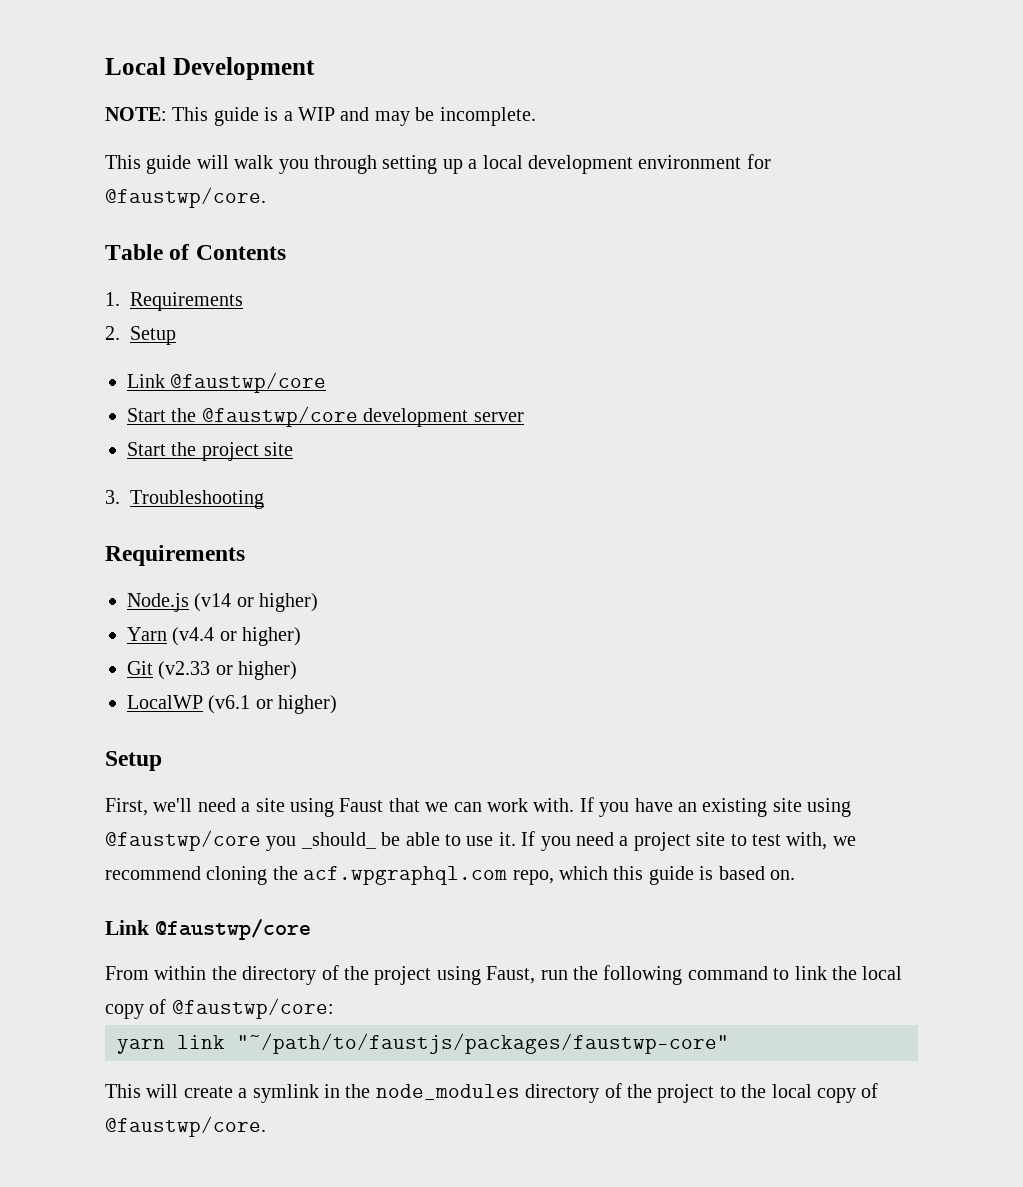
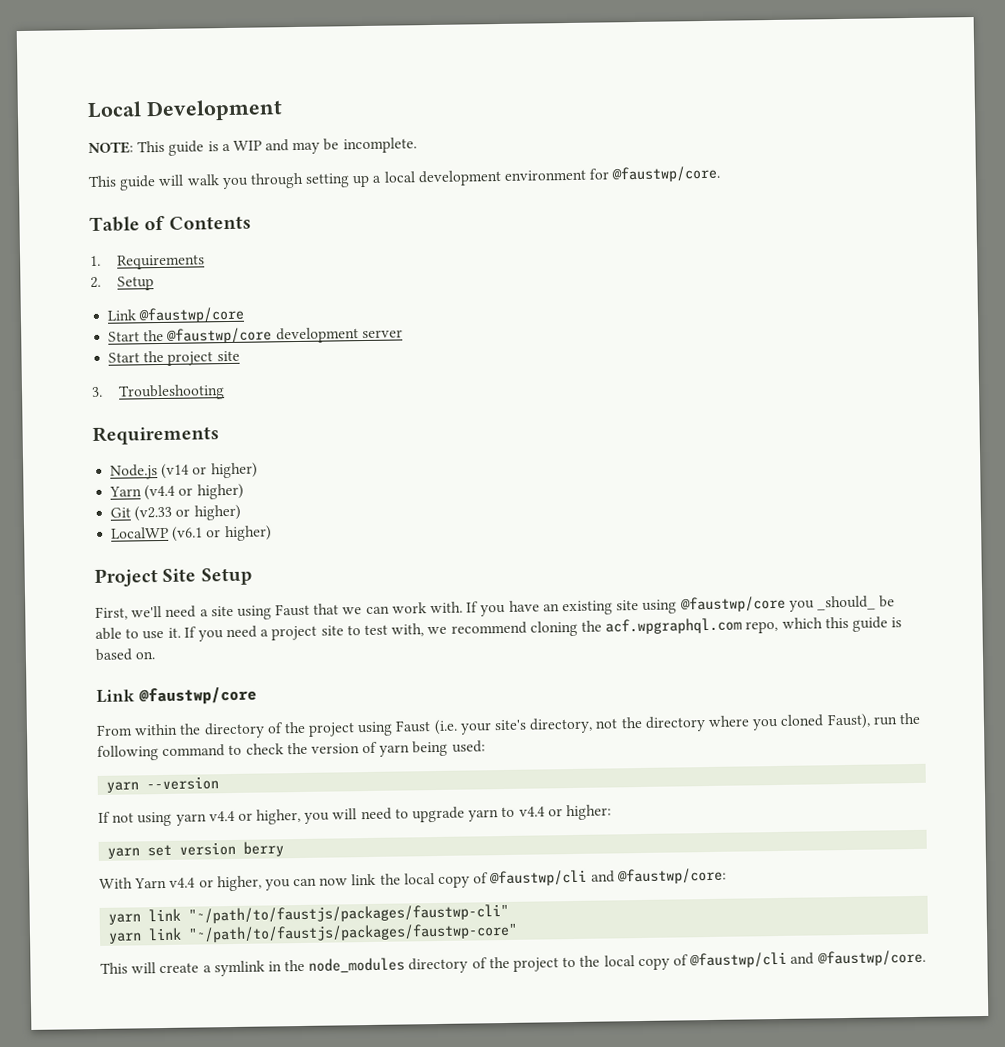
(338, 704) none -> [94,568,197,587] Project Site
[486,966,536,984] Faust, -> [395,713,871,736] Faust (i.e. your site's directory, not the directory where you cloned Faust),
(790, 974) none -> [245,740,486,757] [106,776,220,793] [98,804,612,827] [107,841,285,859] [99,875,349,892] check the version of yarn being used: // yarn --version // If not using yarn v4.4 or higher, you will need to upgrade yarn to v4.4 or higher: // yarn set version berry // With Yarn v4.4 or higher, you can now
(167, 1006) none -> [489,869,615,887] @faustwp/cli and
(334, 1008) none -> [108,903,510,925] // yarn link "~/path/to/faustjs/packages/faustwp-cli"
(879, 1090) none -> [689,951,815,969] @faustwp/cli and

